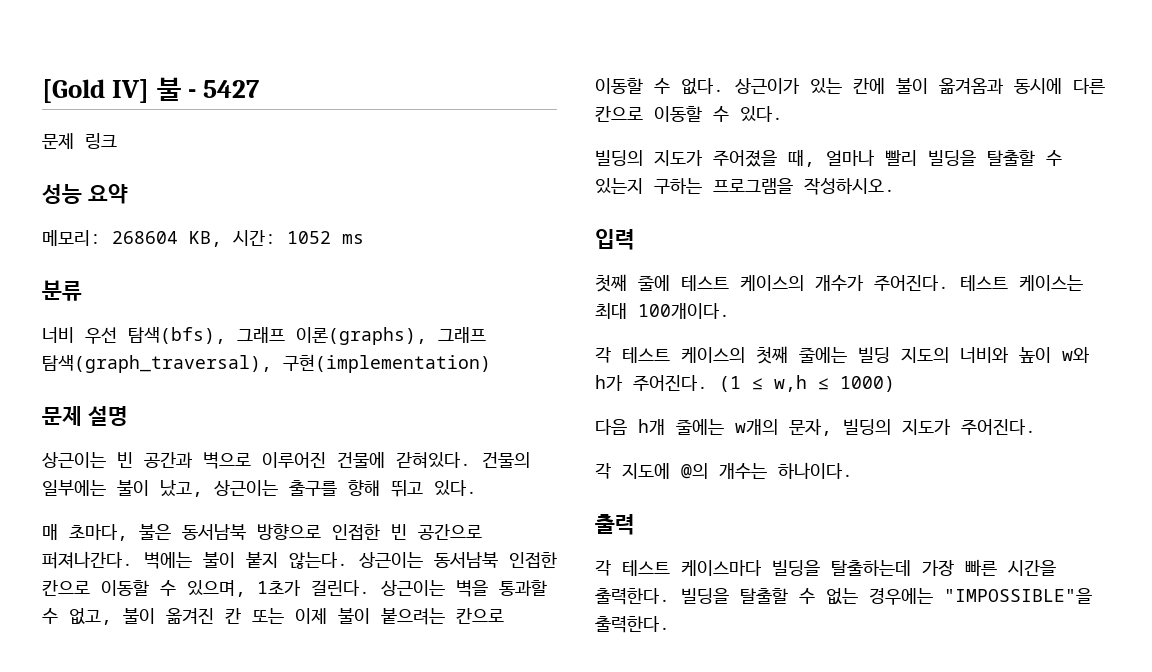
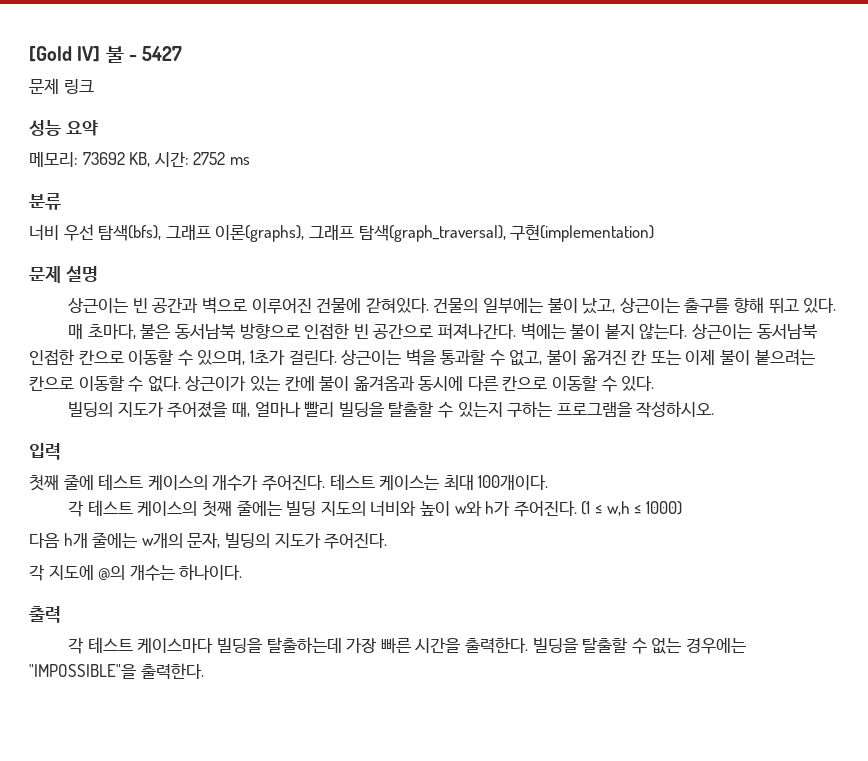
[112,231,178,244] 268604 -> [82,152,125,165] 73692
[287,231,331,244] 1052 -> [193,152,226,165] 2752

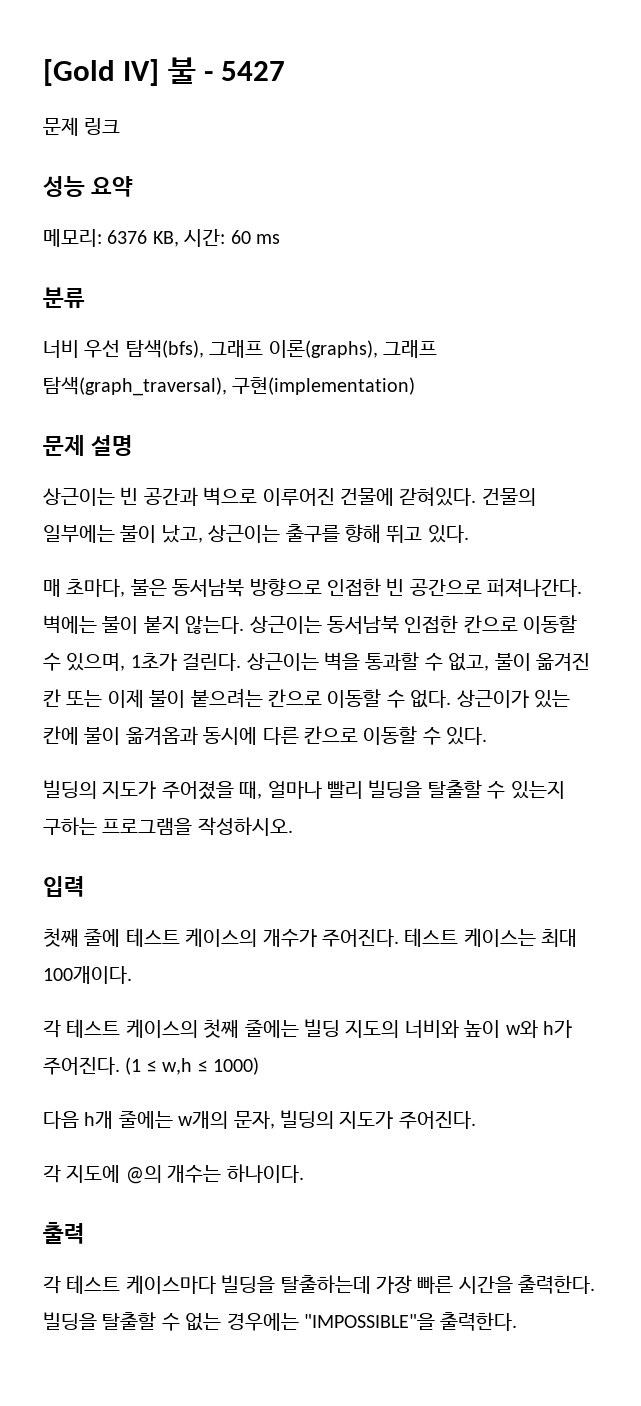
[82,152,125,165] 73692 -> [107,230,148,244] 6376
[193,152,226,165] 2752 -> [230,230,251,244] 60

